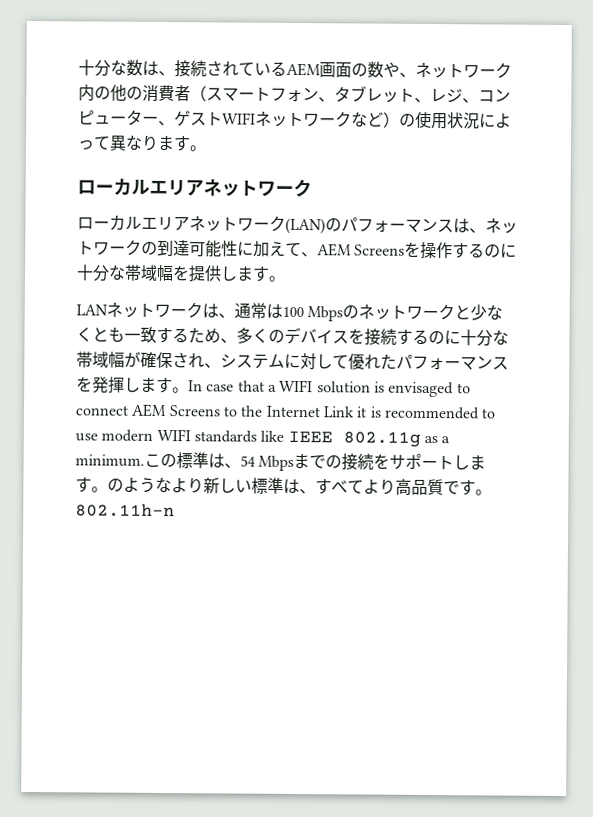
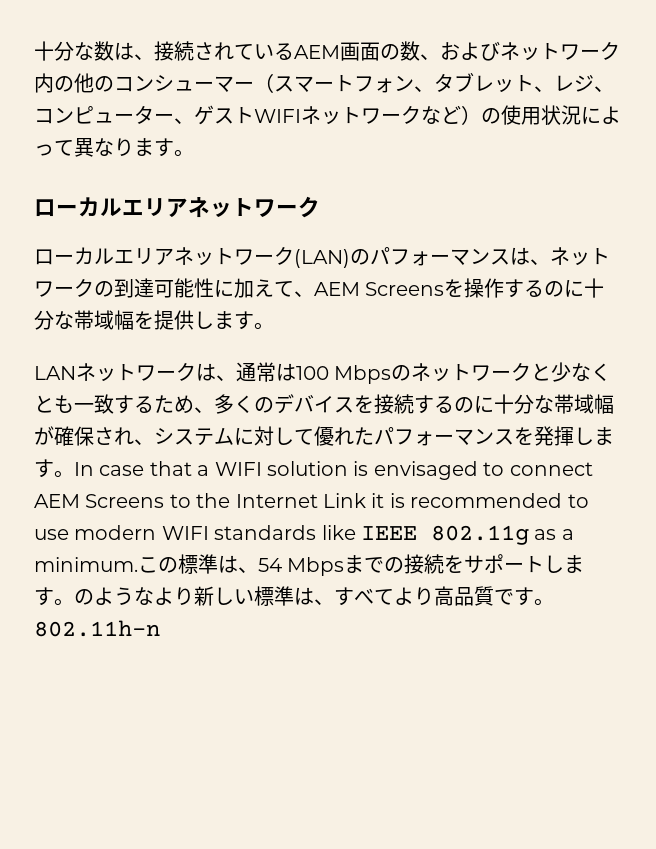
[383,61,416,78] や、 -> [420,41,500,61] 、および
[142,84,191,102] 消費者 -> [114,75,254,92] コンシューマー

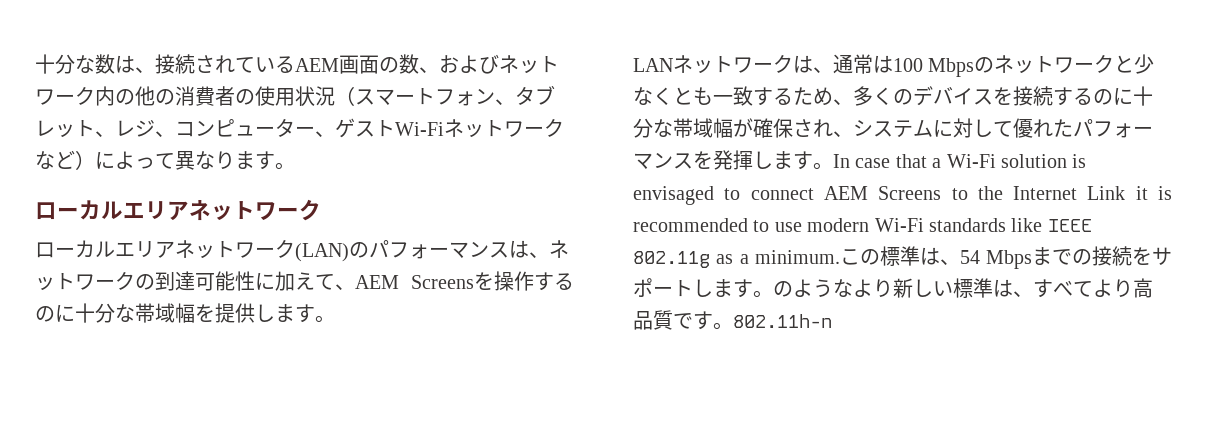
[114,75,254,92] コンシューマー -> [175,86,335,106] 消費者の使用状況
[254,109,301,123] WIFI -> [395,122,444,136] Wi-Fi
[481,105,581,125] の使用状況 -> (95, 160) none
[214,462,262,476] WIFI -> [946,154,996,168] Wi-Fi
[161,526,209,540] WIFI -> [874,218,924,232] Wi-Fi

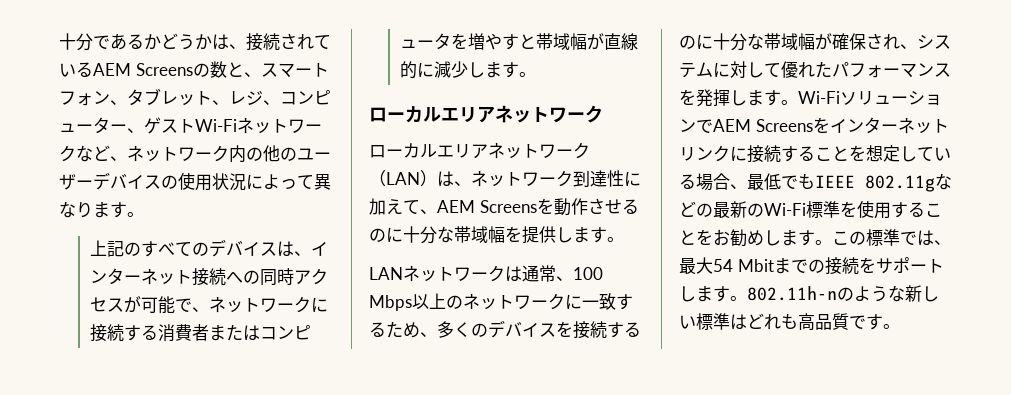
[35,54,115,74] 十分な数 -> [59,33,212,51] 十分であるかどうか
[339,54,559,74] [35,86,355,106] 画面の数、およびネットワーク内の他の消費者の使用状況（ -> [135,61,261,78] Screensの数と、
[75,150,95,170] ） -> [110,145,331,163] [59,172,246,191] 、ネットワーク内の他のユーザーデバイスの使用状況
(295, 166) none -> [89,239,328,257] [89,268,328,286] [89,296,328,314] [89,324,311,342] [399,33,638,50] [399,61,536,79] // 上記のすべてのデバイスは、インターネット接続への同時アクセスが可能で、ネットワークに接続する消費者またはコンピュータを増やすと帯域幅が直線的に減少します。
[295,240,509,262] (LAN)のパフォーマンス -> [369,170,437,187] （LAN）
[135,271,235,291] の到達可能 -> [573,170,607,187] 到達
[494,271,554,291] 操作す -> [553,198,622,216] 動作させ
[813,54,893,74] 、通常は -> [522,265,573,282] 通常、
(975, 67) none -> [412,293,446,309] 以上
[1114,54,1155,74] [633,87,713,105] と少なくとも -> [565,294,582,310] に
[833,154,1087,168] [633,186,1172,205] [633,218,1092,232] [633,246,1032,269] In case that a Wi-Fi solution is envisaged to connect AEM Screens to the Internet Link it is recommended to use modern Wi-Fi standards like IEEE 802.11g as a minimum.この標準は、54 Mbps -> [798,91,942,106] [679,117,949,134] [679,145,951,163] [679,173,952,192] [679,200,942,219] [679,229,951,247] [679,257,774,274] Wi-FiソリューションでAEM Screensをインターネットリンクに接続することを想定している場合、最低でもIEEE 802.11gなどの最新のWi-Fi標準を使用することをお勧めします。この標準では、最大54 Mbit
(773, 294) none -> [747,286,837,301] 802.11h-n
[853,279,893,298] より -> (905, 293) none
[1013,279,1133,298] 、すべてより -> [747,313,798,330] どれも
[733,314,832,328] 802.11h-n -> (900, 326) none

